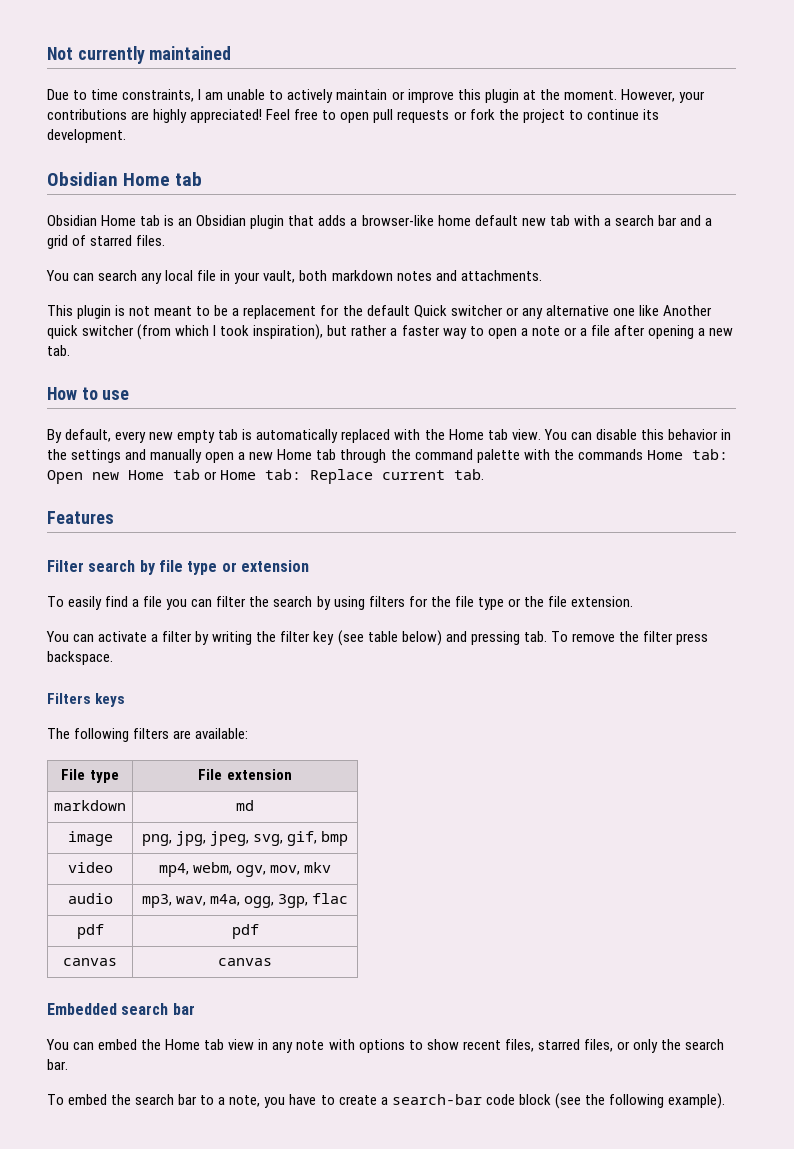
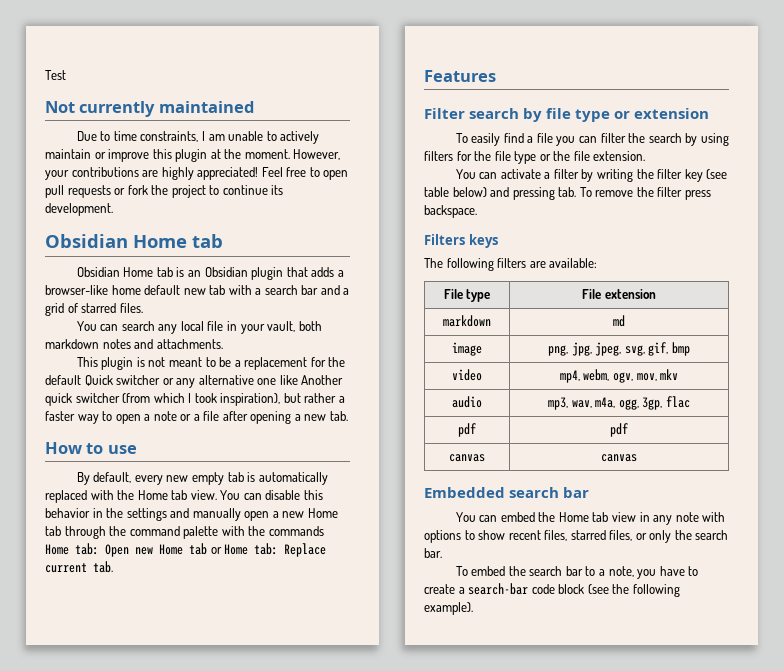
(47, 53) none -> [45,70,66,80] Test //

